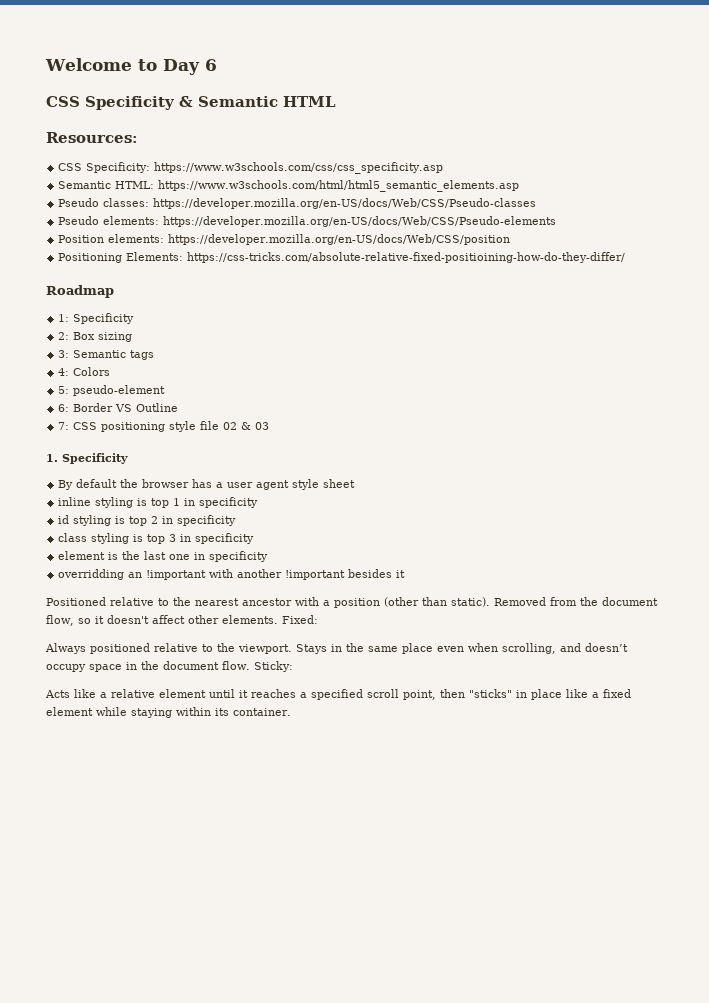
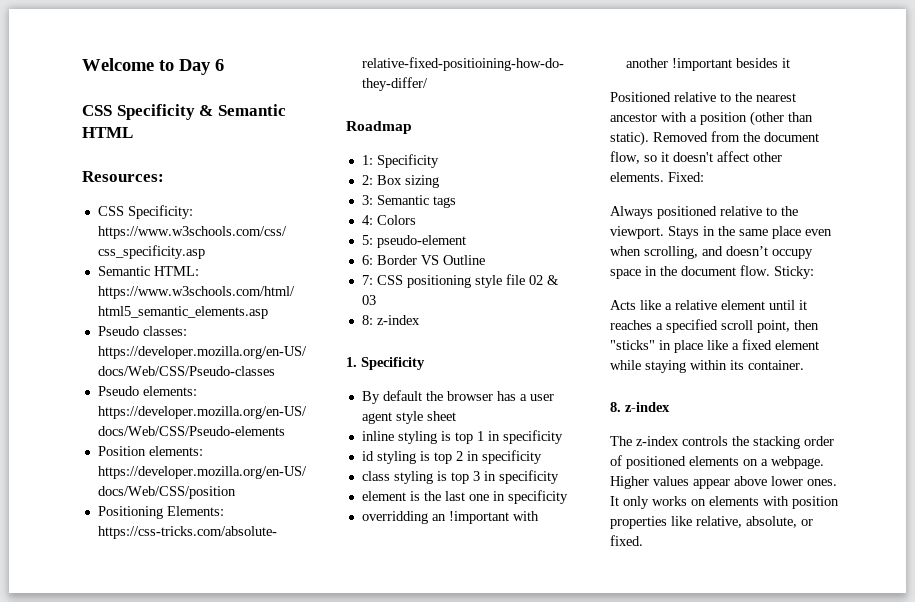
(270, 426) none -> [361,315,420,325] // 8: z-index
(291, 712) none -> [610,402,670,412] [610,436,834,449] [610,455,824,469] [610,476,837,489] [610,496,839,509] [610,516,813,529] [610,535,643,546] // 8. z-index // The z-index controls the stacking order of positioned elements on a webpage. Higher values appear above lower ones. It only works on elements with position properties like relative, absolute, or fixed.

